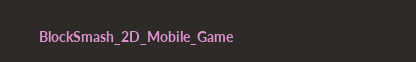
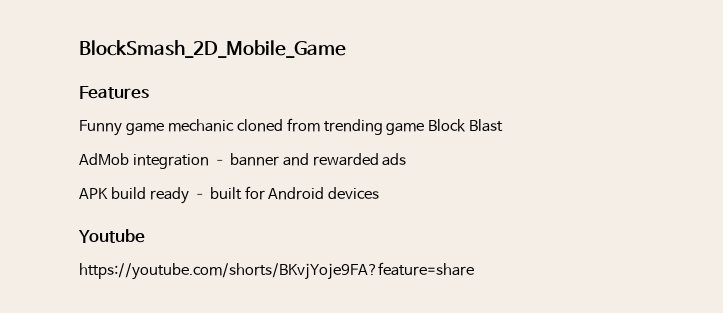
(234, 38) none -> [79,86,149,99] [79,118,504,136] [79,153,407,169] [79,186,380,204] [78,229,145,243] [79,262,474,280] // Features // Funny game mechanic cloned from trending game Block Blast // AdMob integration – banner and rewarded ads // APK build ready – built for Android devices // Youtube // https://youtube.com/shorts/BKvjYoje9FA?feature=share

